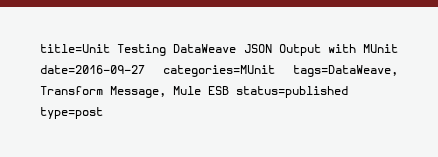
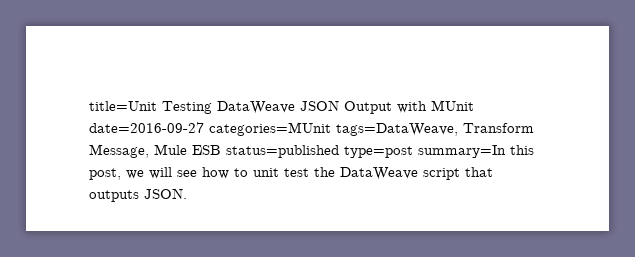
(103, 113) none -> [418,145,534,158] [89,167,493,180] [89,188,187,202] summary=In this post, we will see how to unit test the DataWeave script that outputs JSON.

